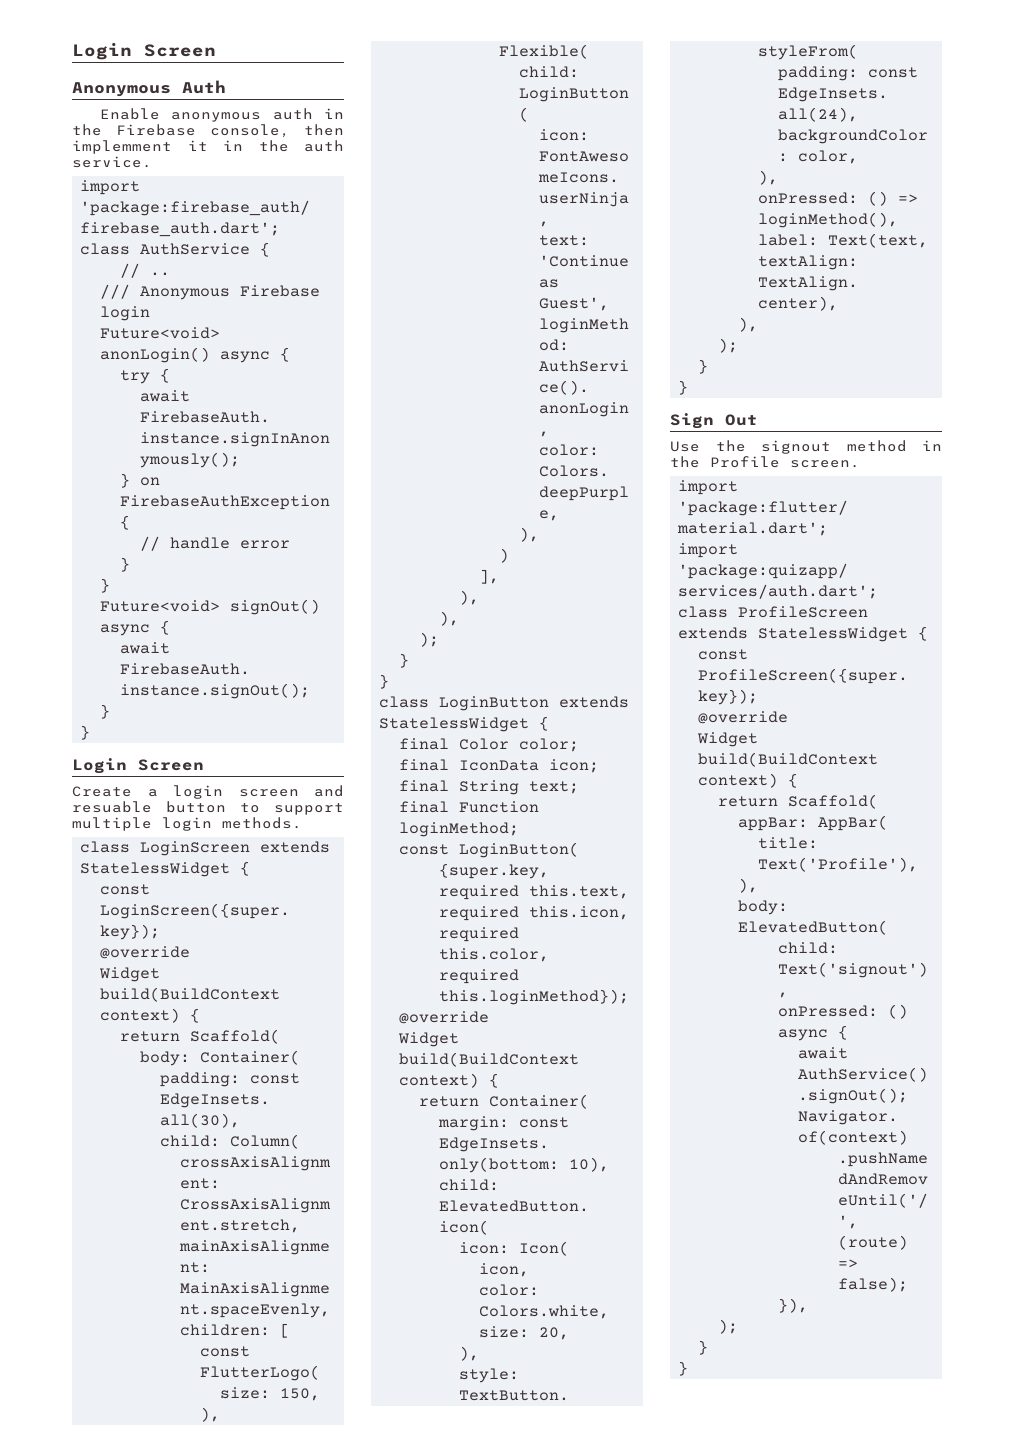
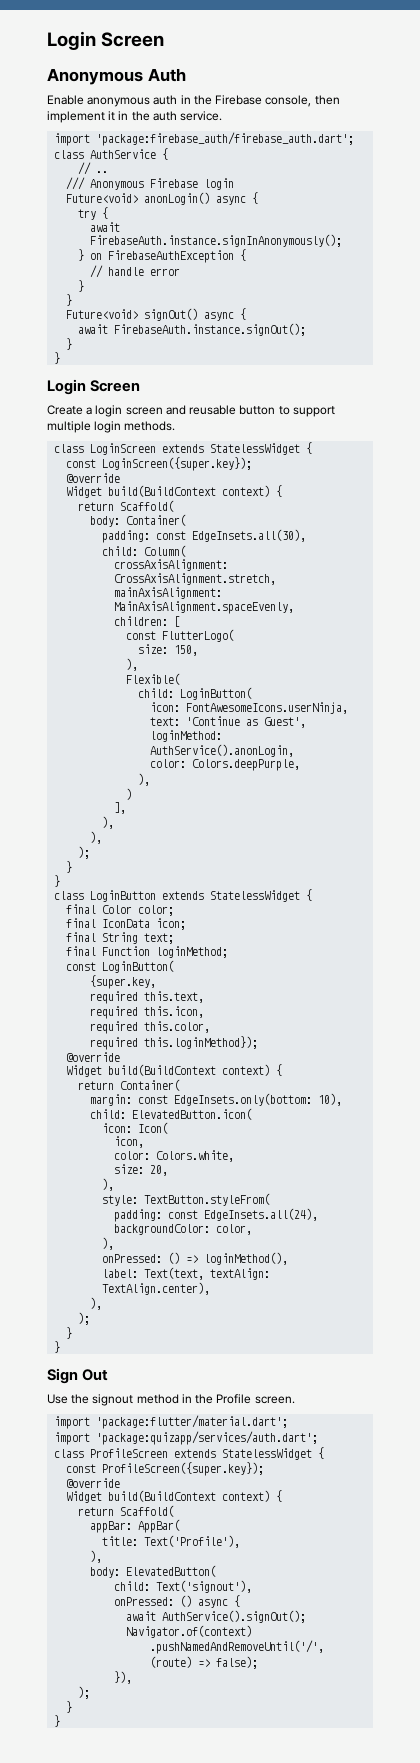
[72,140,172,154] implemment -> [47,111,105,123] implement
[72,801,152,813] resuable -> [189,405,237,415] reusable

